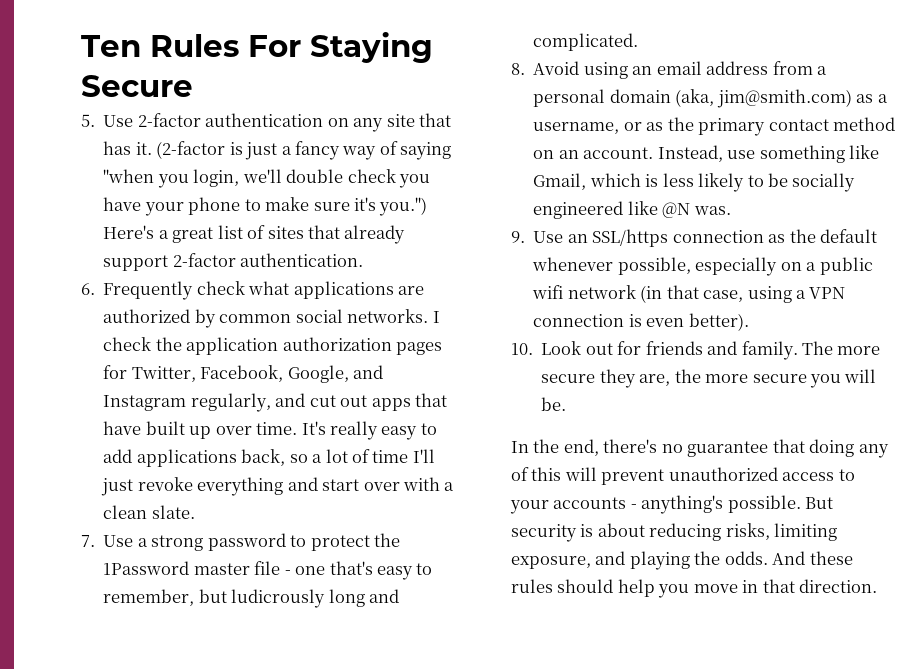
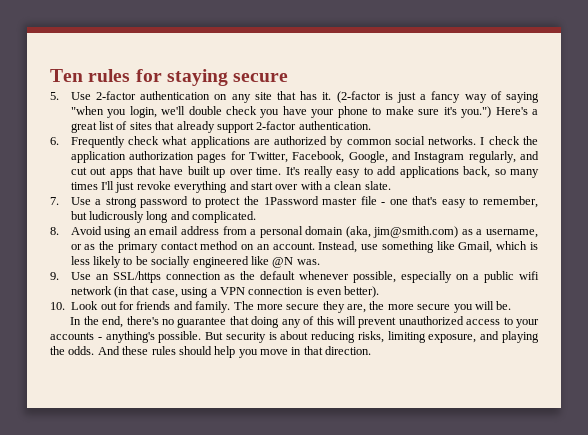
[150,32,433,63] [81,75,193,97] Rules For Staying Secure -> [88,69,289,86] rules for staying secure
[312,449,409,463] a lot of time -> [509,169,539,178] [70,182,98,190] many times

